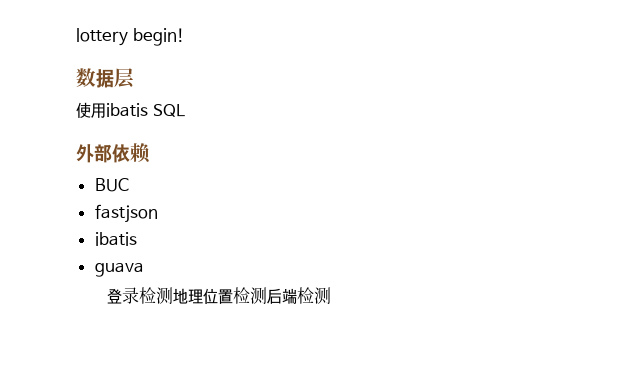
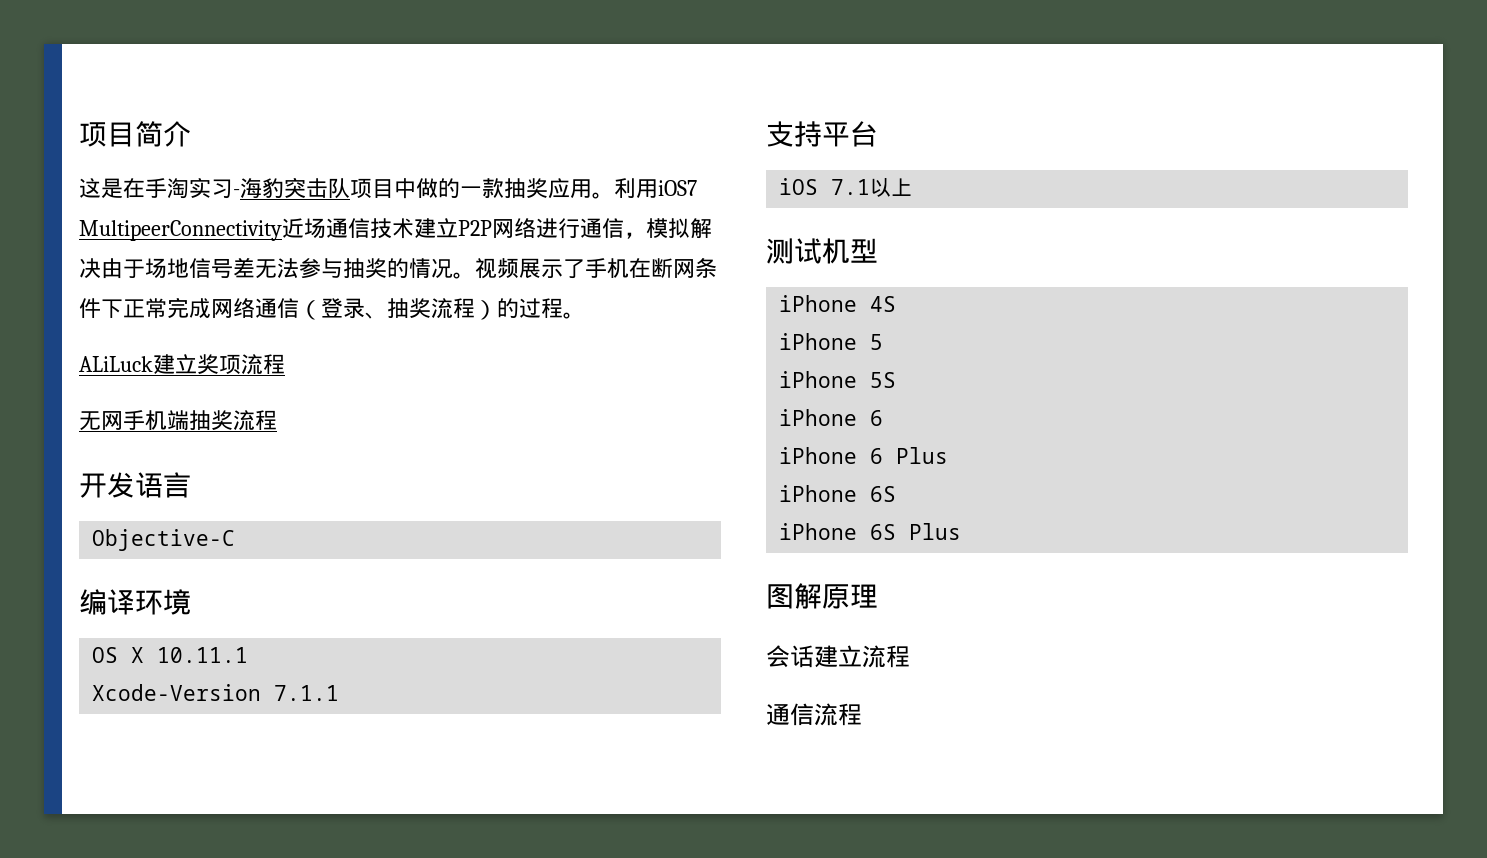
[76,28,185,46] [76,68,135,88] [76,102,185,118] [76,143,151,163] [94,178,129,192] [94,204,158,223] [94,232,137,246] [94,262,144,277] [107,287,332,304] lottery begin! // 数据层 // 使用ibatis SQL // 外部依赖 // BUC // fastjson // ibatis // guava // 登录检测地理位置检测后端检测 -> [79,121,191,147] [79,177,697,199] [79,218,712,241] [79,257,717,279] [79,297,585,320] [79,354,285,375] [79,410,277,431] [79,472,191,498] [92,529,236,551] [79,589,191,615] [92,647,249,663] [92,684,340,701] [766,121,878,147] [779,178,913,197] [766,238,878,264] [779,295,897,312] [779,333,884,350] [779,371,897,388] [779,409,884,426] [779,447,949,464] [779,485,897,502] [779,523,962,540] [766,583,878,609] [766,645,910,668] [766,703,862,726] 项目简介 // 这是在手淘实习-海豹突击队项目中做的一款抽奖应用。利用iOS7 MultipeerConnectivity近场通信技术建立P2P网络进行通信，模拟解决由于场地信号差无法参与抽奖的情况。视频展示了手机在断网条件下正常完成网络通信（登录、抽奖流程）的过程。 // ALiLuck建立奖项流程 // 无网手机端抽奖流程 // 开发语言 // Objective-C // 编译环境 // OS X 10.11.1 // Xcode-Version 7.1.1 // 支持平台 // iOS 7.1以上 // 测试机型 // iPhone 4S // iPhone 5 // iPhone 5S // iPhone 6 // iPhone 6 Plus // iPhone 6S // iPhone 6S Plus // 图解原理 // 会话建立流程 // 通信流程

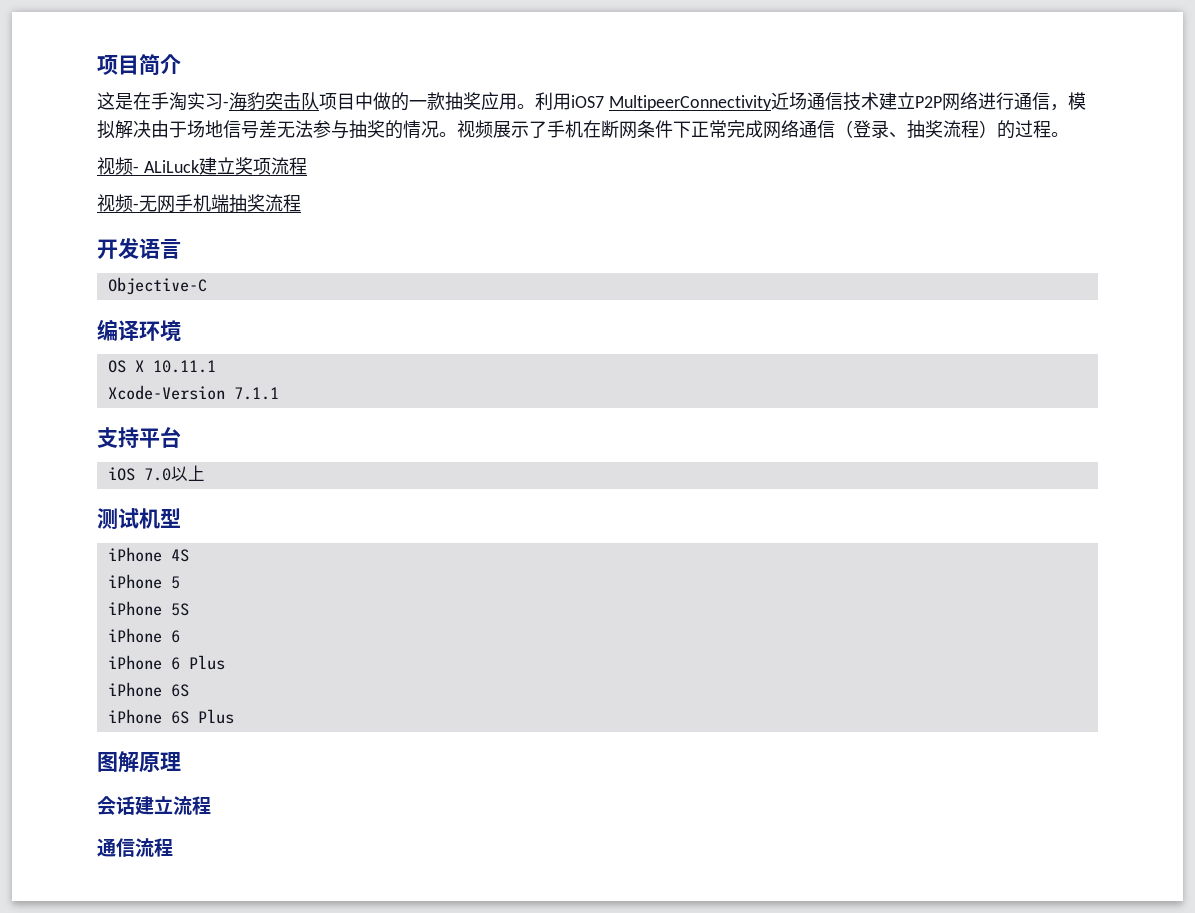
(585, 315) none -> [97,157,139,175] 视频-
(285, 364) none -> [97,194,139,212] 视频-
[831,179,871,195] 7.1 -> [143,468,171,481] 7.0

